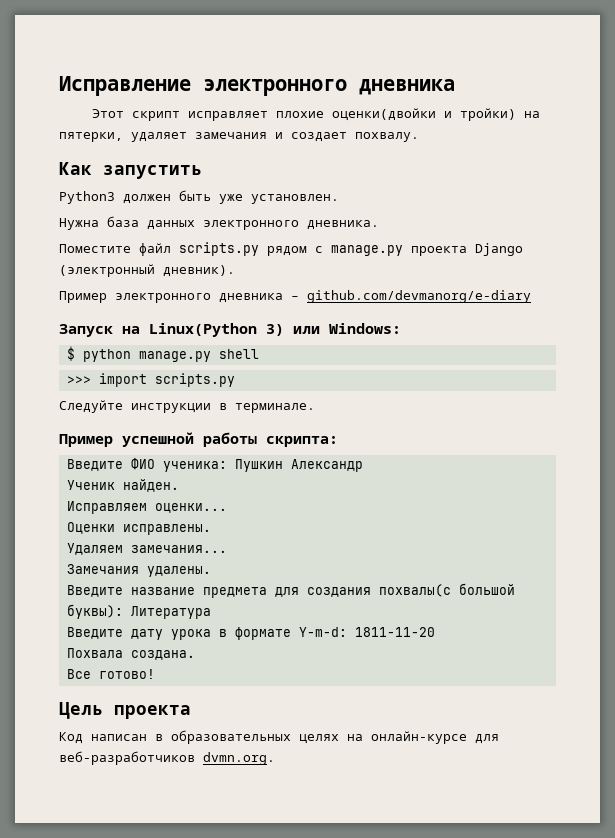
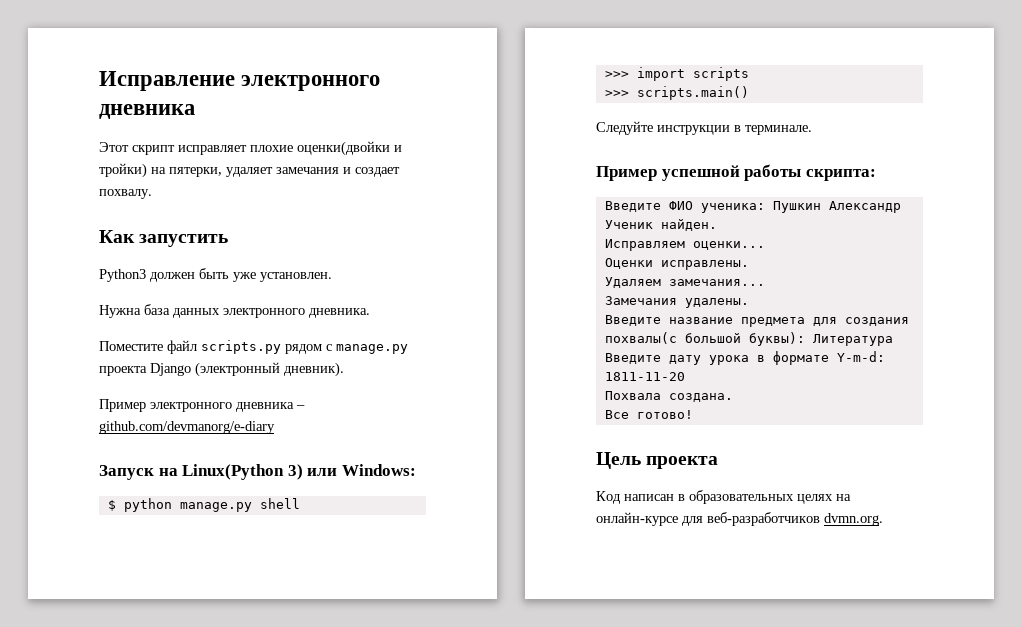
[154,373,235,387] scripts.py -> [692,67,749,81] [604,86,749,100] scripts // >>> scripts.main()

